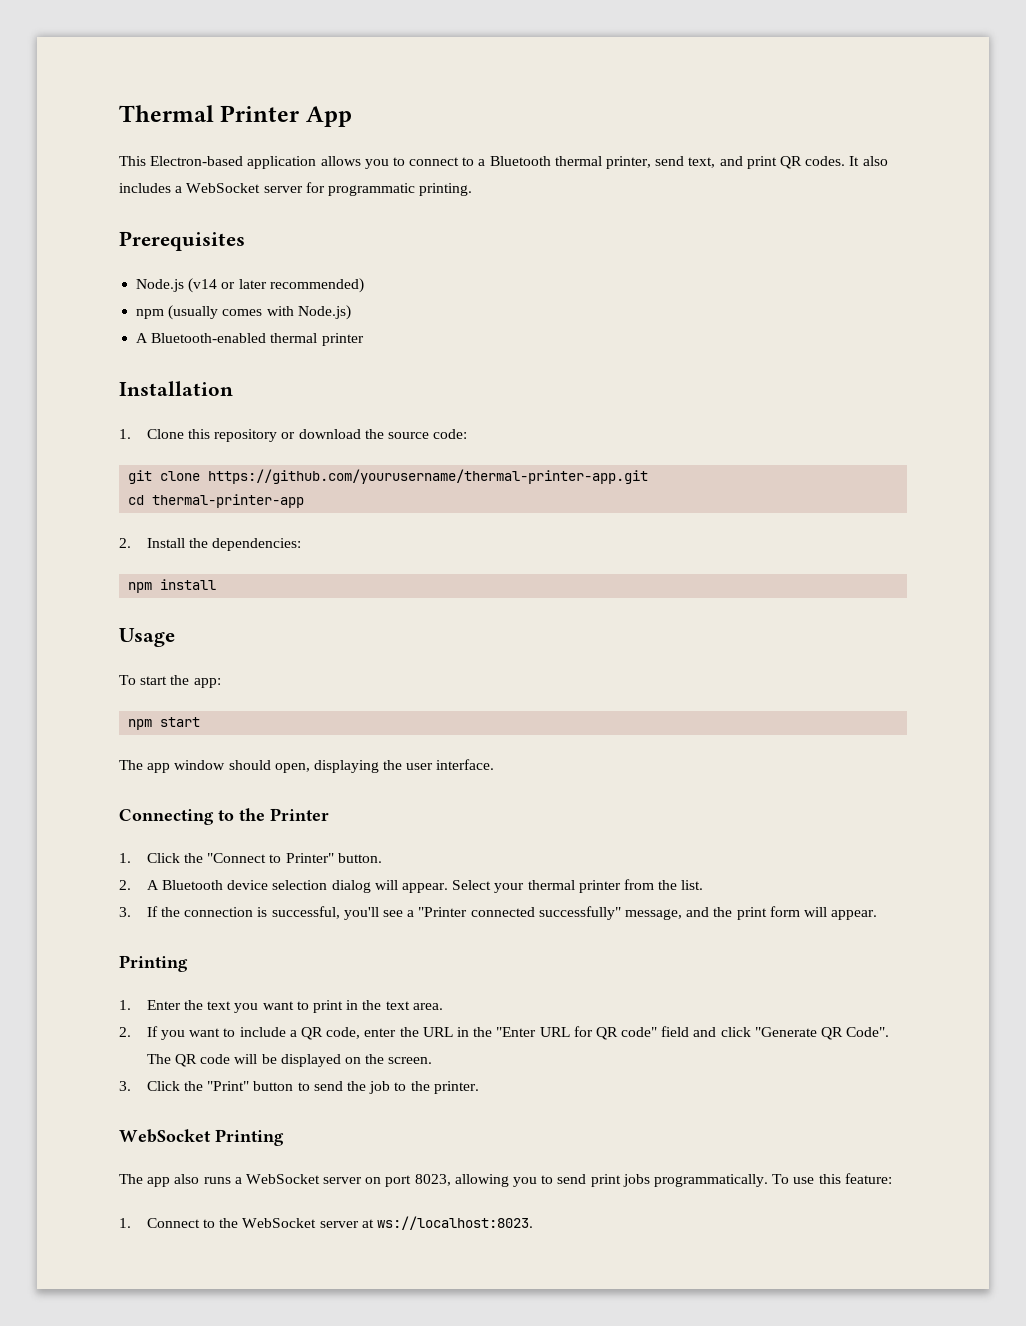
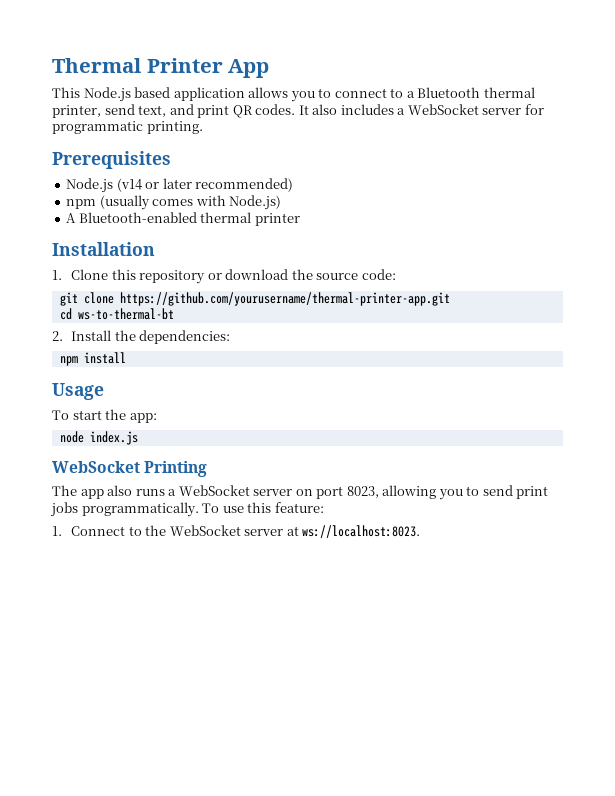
[150,156,244,166] Electron-based -> [83,87,171,102] Node.js based
[152,494,305,508] thermal-printer-app -> [77,308,174,320] ws-to-thermal-bt
[128,717,201,730] [119,759,495,773] [119,808,329,825] [119,853,382,863] [119,879,704,893] [119,906,878,920] [119,955,188,972] [119,1000,443,1013] [119,1026,890,1040] [146,1054,433,1067] [119,1081,479,1094] npm start // The app window should open, displaying the user interface. // Connecting to the Printer // 1. Click the "Connect to Printer" button. // 2. A Bluetooth device selection dialog will appear. Select your thermal printer from the list. // 3. If the connection is successful, you'll see a "Printer connected successfully" message, and the print form will appear. // Printing // 1. Enter the text you want to print in the text area. // 2. If you want to include a QR code, enter the URL in the "Enter URL for QR code" field and click "Generate QR Code". The QR code will be displayed on the screen. // 3. Click the "Print" button to send the job to the printer. -> [59,431,138,445] node index.js

